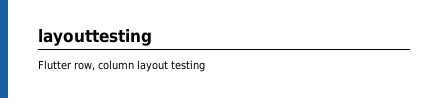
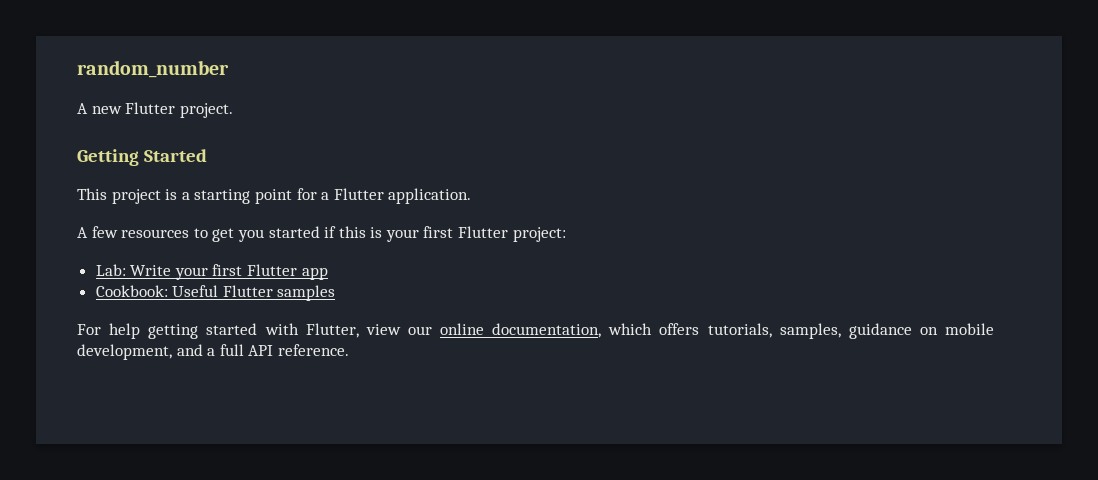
[38,29,152,46] [38,60,205,72] layouttesting // Flutter row, column layout testing -> [77,60,229,78] [77,102,233,118] [77,149,207,166] [77,188,472,204] [77,226,566,242] [95,264,328,280] [95,285,336,301] [77,323,994,339] [77,344,349,360] random_number // A new Flutter project. // Getting Started // This project is a starting point for a Flutter application. // A few resources to get you started if this is your first Flutter project: // Lab: Write your first Flutter app // Cookbook: Useful Flutter samples // For help getting started with Flutter, view our online documentation, which offers tutorials, samples, guidance on mobile development, and a full API reference.

